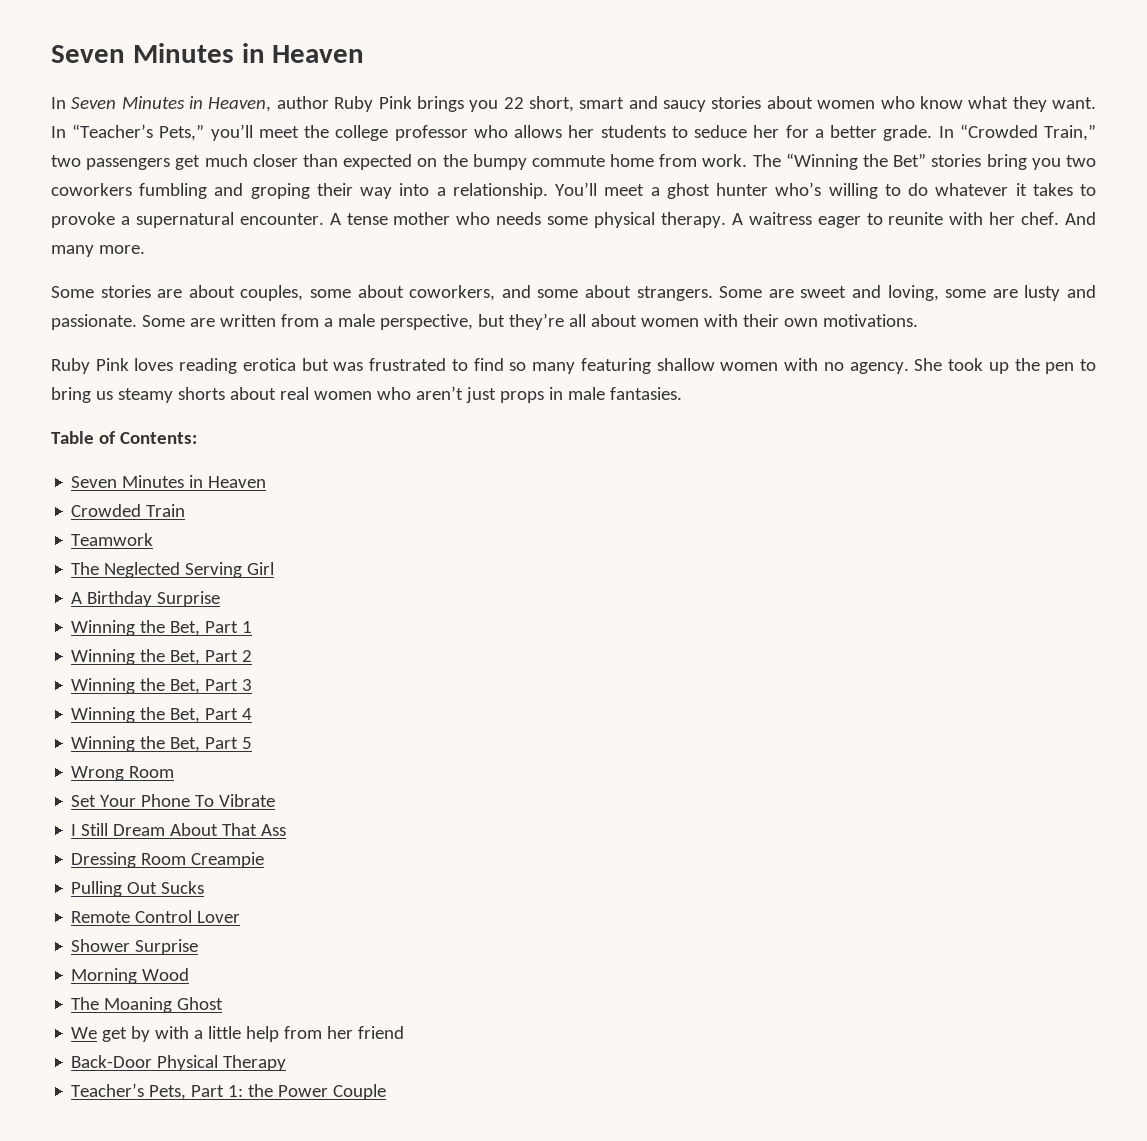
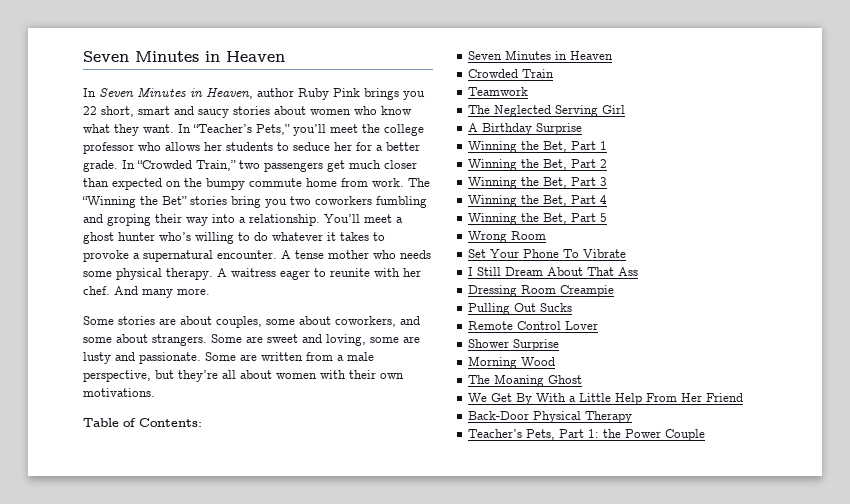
[51,358,1097,374] [51,386,682,403] // Ruby Pink loves reading erotica but was frustrated to find so many featuring shallow women with no agency. She took up the pen to bring us steamy shorts about real women who aren’t just props in male fantasies. -> (155, 392) none
[102,1026,405,1042] get by with a little help from her friend -> [491,393,744,405] Get By With a Little Help From Her Friend

